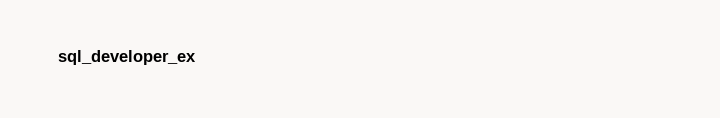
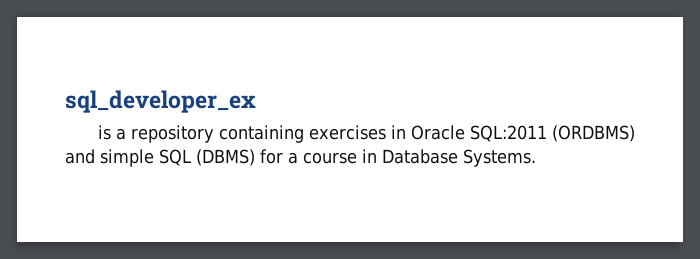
(196, 57) none -> [98,125,636,143] [65,149,536,167] // is a repository containing exercises in Oracle SQL:2011 (ORDBMS) and simple SQL (DBMS) for a course in Database Systems.

